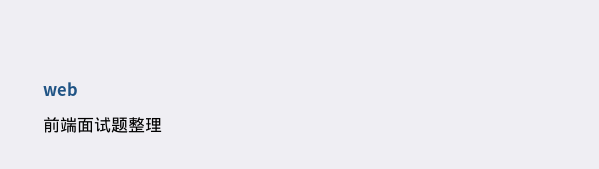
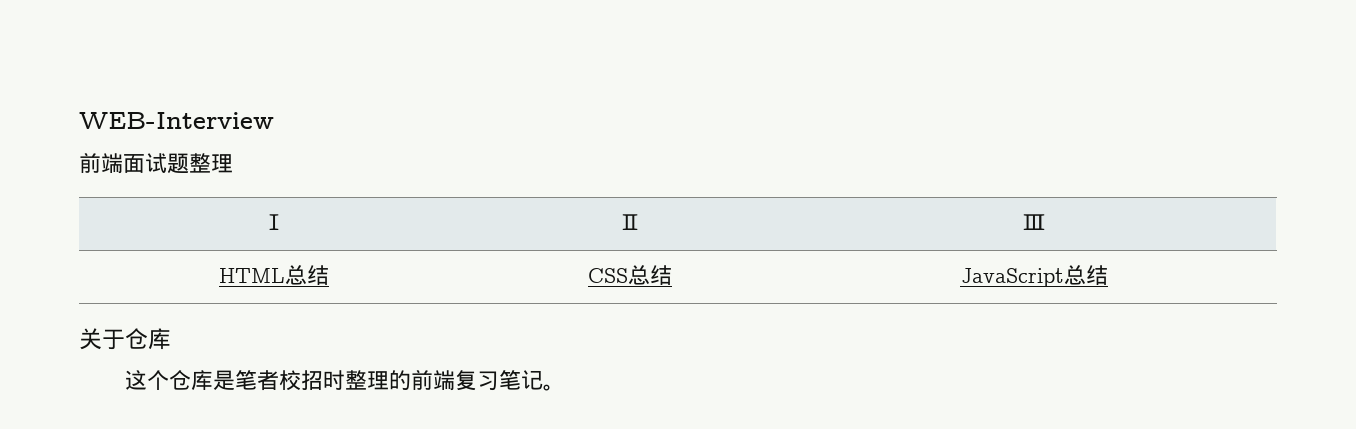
[43,82,78,96] web -> [79,112,274,129] WEB-Interview
(162, 124) none -> [263,214,285,230] [618,214,641,230] [1022,214,1045,230] [219,265,329,285] [588,265,672,285] [960,265,1108,287] [79,328,171,350] [124,369,565,391] // Ⅰ | Ⅱ | Ⅲ // HTML总结 | CSS总结 | JavaScript总结 // 关于仓库 // 这个仓库是笔者校招时整理的前端复习笔记。

